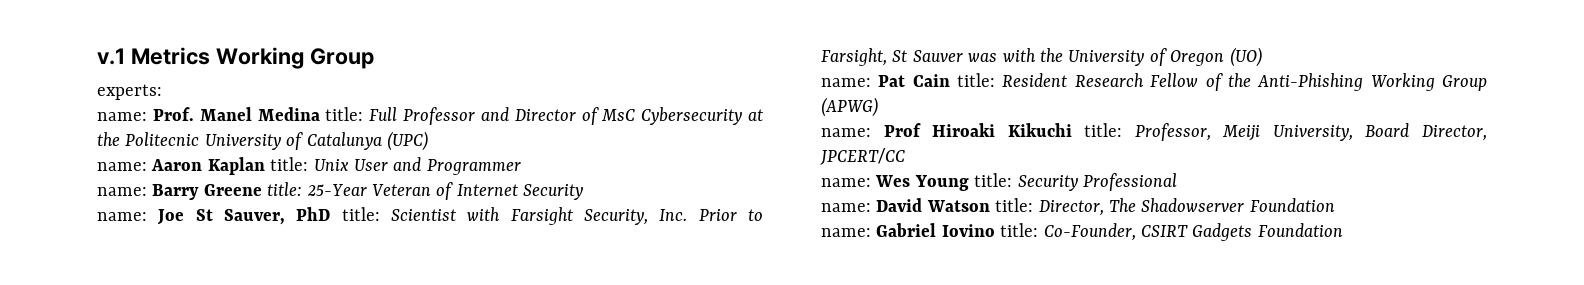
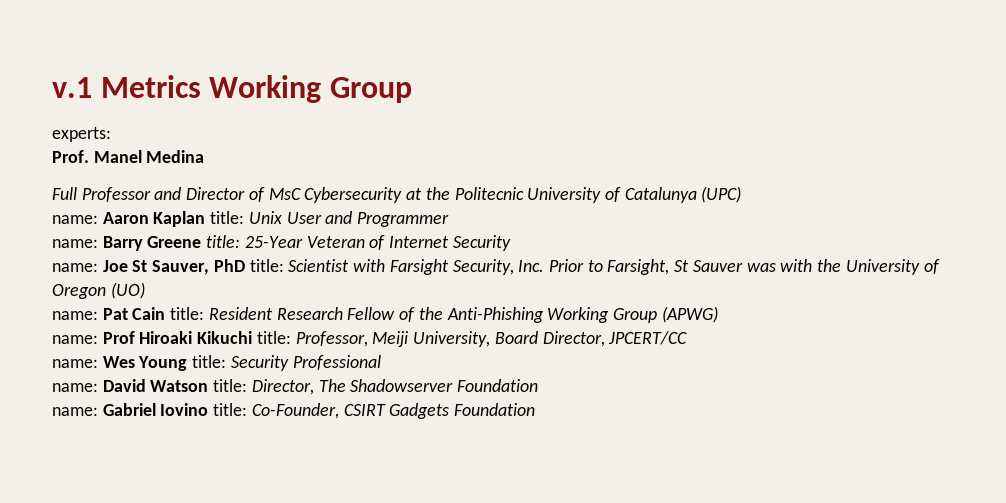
[97,112,147,121] name: -> (111, 134) none
[325,107,364,121] title: -> (205, 156) //

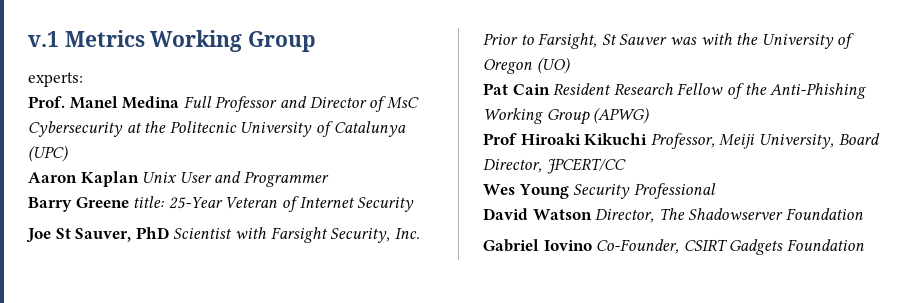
(205, 156) // -> (180, 102) none
[52,215,98,224] name: -> (68, 153) none
[210,211,245,224] title: -> (139, 179) none
[52,239,98,248] name: -> (329, 179) none
[52,263,98,272] name: -> (415, 204) none
[249,259,284,272] title: -> (169, 233) none
[52,311,98,320] name: -> (570, 65) none
[170,307,205,320] title: -> (550, 89) none
[52,335,98,344] name: -> (650, 115) none
[256,331,291,344] title: -> (648, 139) none
[52,359,98,368] name: -> (626, 166) none
[192,355,227,368] title: -> (569, 191) none
[52,383,98,392] name: -> (716, 191) none
[213,379,248,392] title: -> (592, 214) none
[52,407,98,416] name: -> (863, 214) none
[213,403,248,416] title: -> (592, 245) none

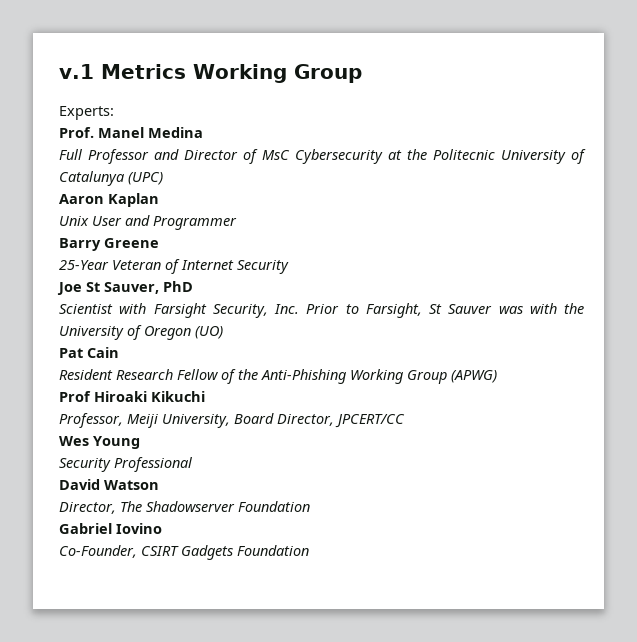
[28,72,83,87] experts: -> [59,106,114,120] Experts:
(180, 102) none -> (203, 132) //
(139, 179) none -> (159, 200) //
[133,196,165,208] title: -> (159, 243) //
(169, 233) none -> (193, 286) //
(550, 89) none -> (119, 352) //
(648, 139) none -> (205, 396) //
(569, 191) none -> (140, 442) //
(592, 214) none -> (159, 485) //
(592, 245) none -> (162, 528) //

